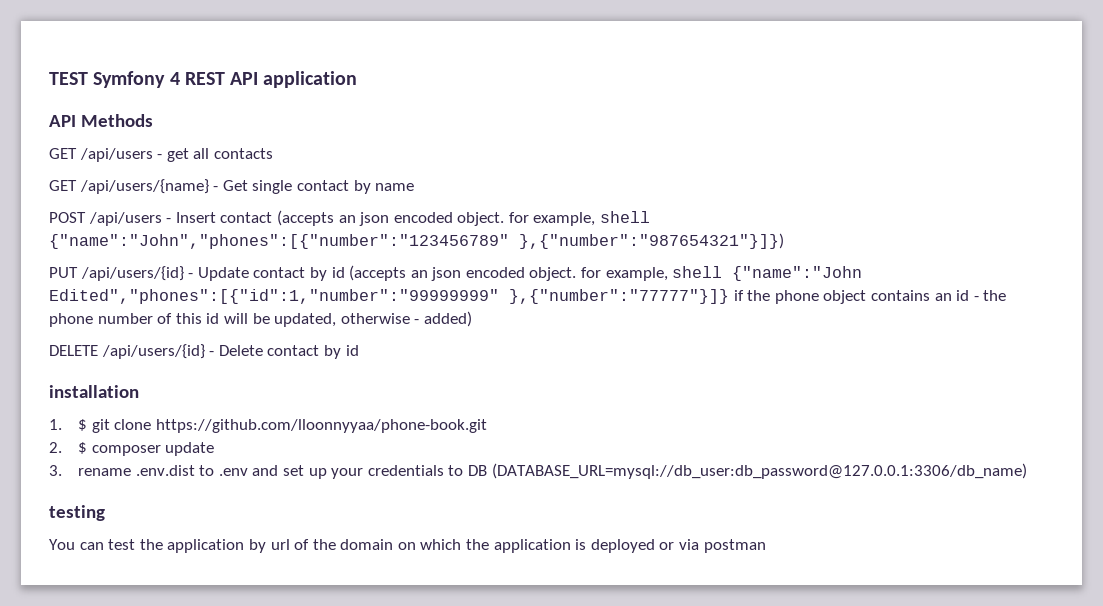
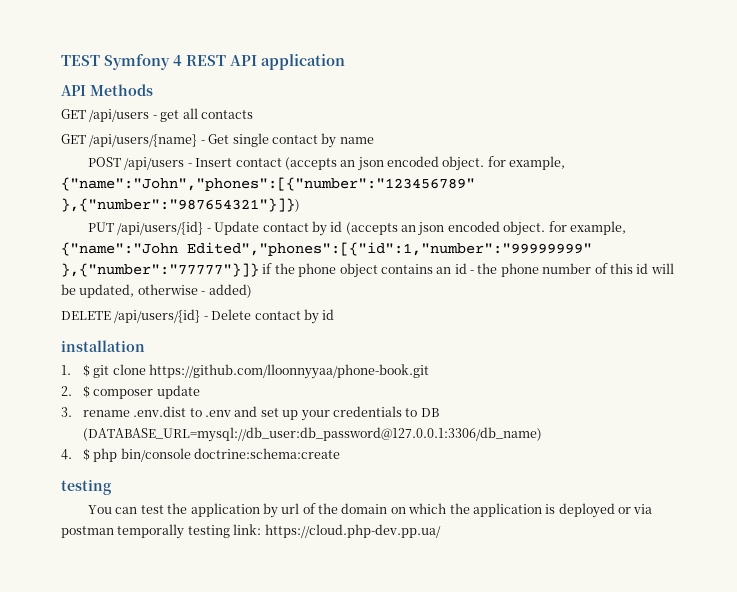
[600,211,651,223] shell -> (566, 163) none
[672,266,723,278] shell -> (626, 228) none
(1027, 471) none -> [61,448,341,462] // 4. $ php bin/console doctrine:schema:create
(766, 546) none -> [117,524,441,539] temporally testing link: https://cloud.php-dev.pp.ua/

